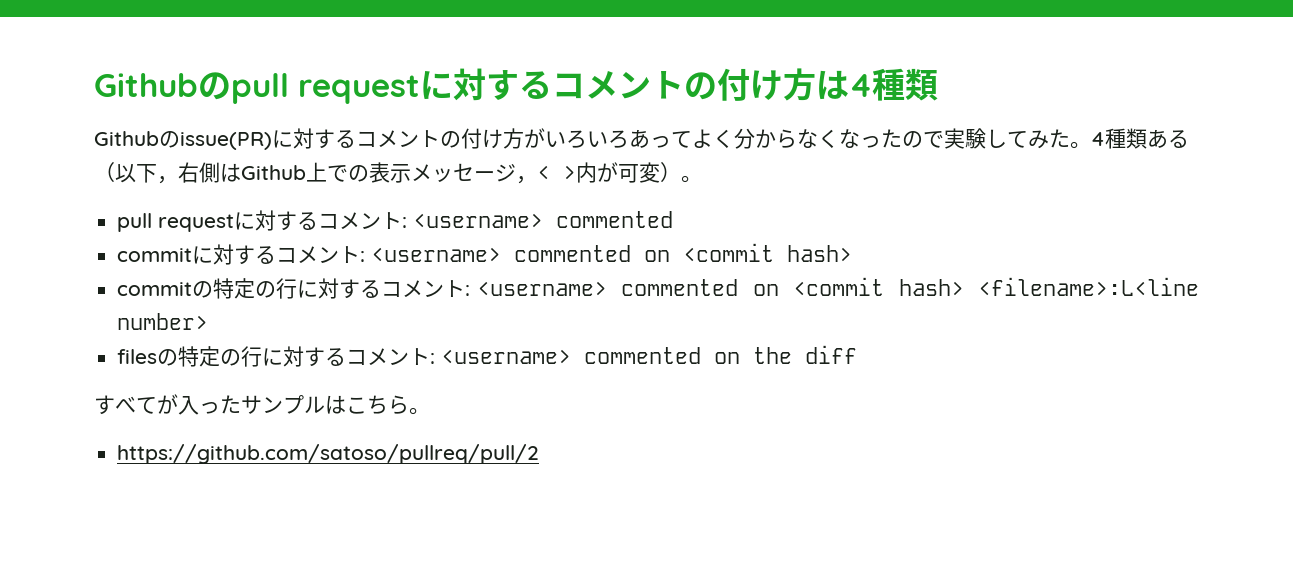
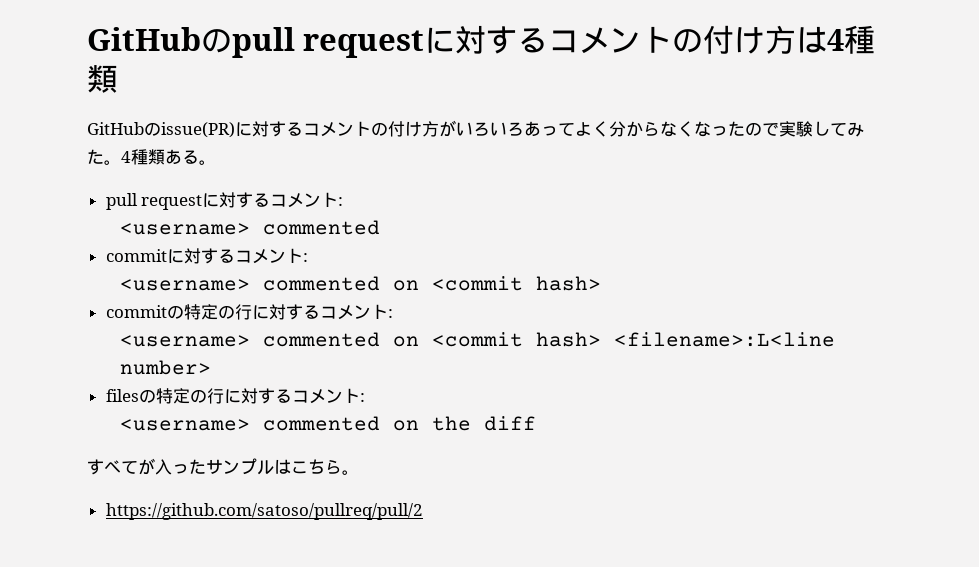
[94,73,198,97] Github -> [87,27,201,51] GitHub
[94,131,159,146] Github -> [87,122,144,135] GitHub
[94,162,681,184] （以下，右側はGithub上での表示メッセージ，< >内が可変） -> (199, 157) none
(408, 222) none -> (344, 201) //
(366, 256) none -> (308, 257) //
(471, 290) none -> (393, 313) //
(436, 358) none -> (365, 397) //

